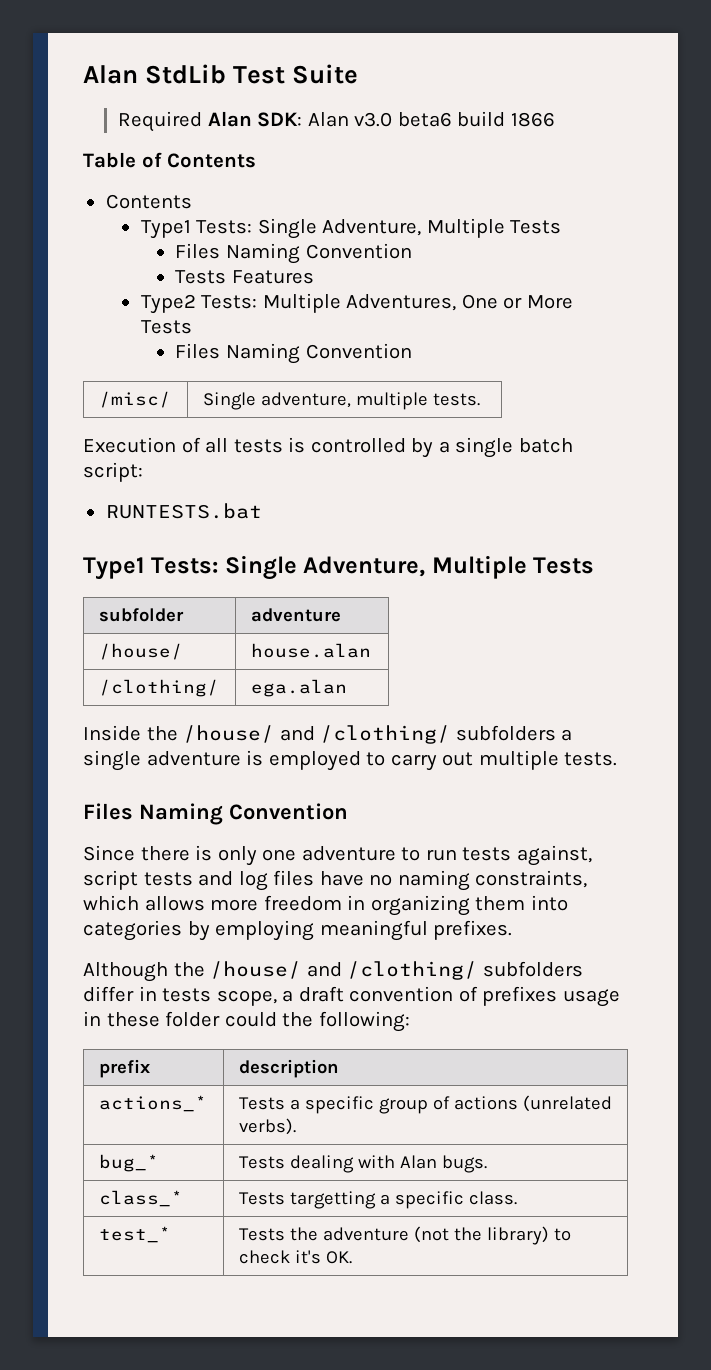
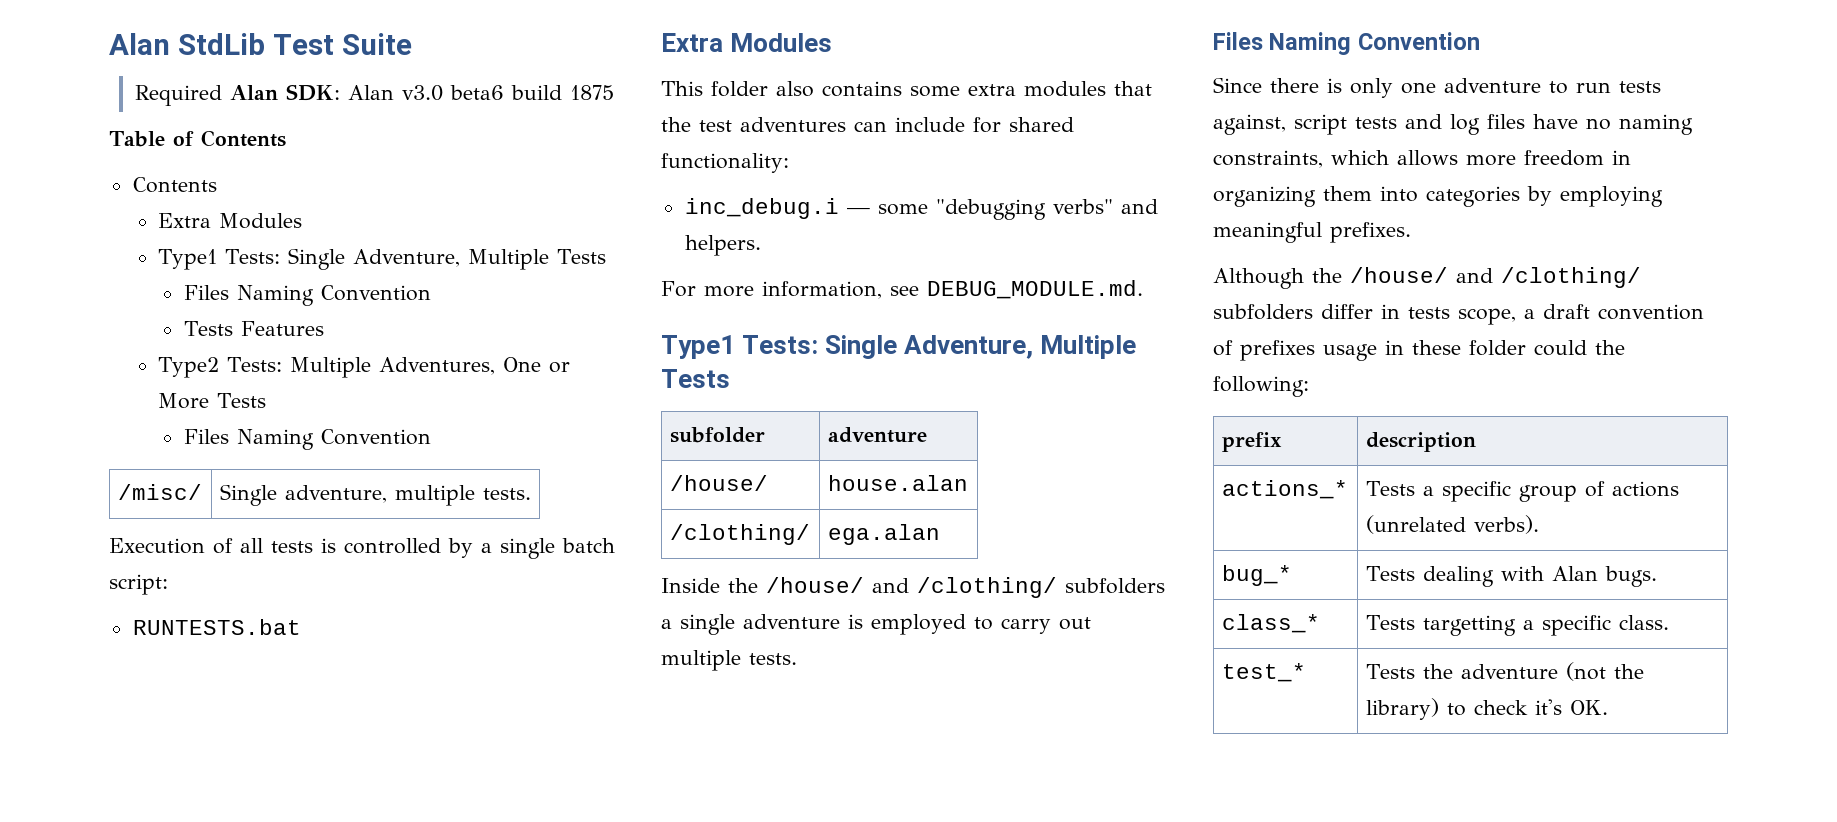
[510,112,555,127] 1866 -> [569,85,614,100] 1875
(192, 201) none -> [158,213,303,229] // Extra Modules
(262, 511) none -> [661,33,833,52] [661,81,1152,97] [661,117,1074,133] [661,153,789,173] [684,198,1158,220] [684,235,761,256] [661,280,1143,299] // Extra Modules // This folder also contains some extra modules that the test adventures can include for shared functionality: // inc_debug.i — some "debugging verbs" and helpers. // For more information, see DEBUG_MODULE.md.

